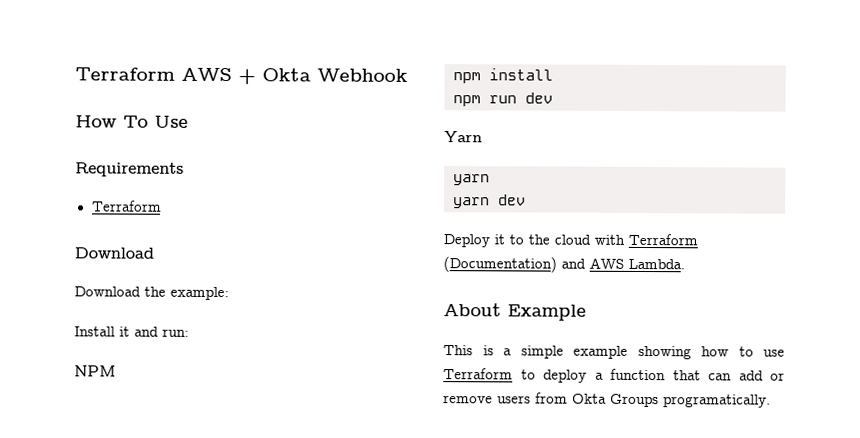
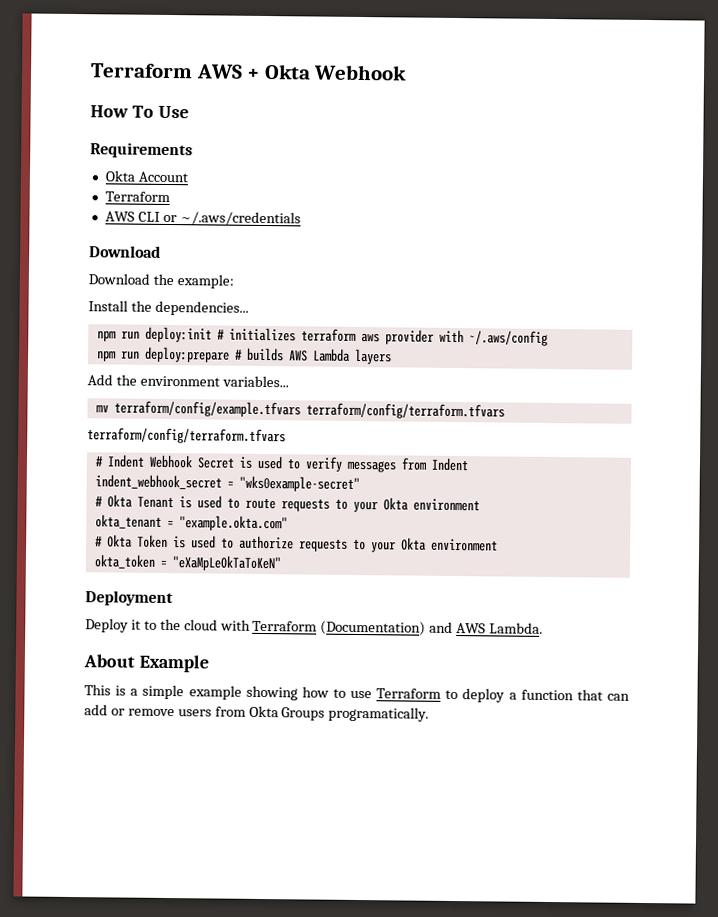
[91,200,162,212] // Terraform -> [104,170,188,183] [104,191,170,203] [104,211,301,226] // Okta Account // Terraform // AWS CLI or ~/.aws/credentials
[119,326,189,337] [74,365,116,377] [453,68,553,84] [453,92,553,107] [444,131,483,143] [453,174,490,186] [453,194,526,209] it and run: // NPM // npm install // npm run dev // Yarn // yarn // yarn dev -> [130,300,249,316] [96,326,548,346] [96,346,392,365] [87,374,289,388] [95,400,505,420] [87,427,286,445] [94,454,469,473] [94,474,360,493] [94,494,480,513] [94,514,288,532] [94,534,498,553] [93,554,281,572] [85,590,173,607] the dependencies... // npm run deploy:init # initializes terraform aws provider with ~/.aws/config // npm run deploy:prepare # builds AWS Lambda layers // Add the environment variables... // mv terraform/config/example.tfvars terraform/config/terraform.tfvars // terraform/config/terraform.tfvars // # Indent Webhook Secret is used to verify messages from Indent // indent_webhook_secret = "wks0example-secret" // # Okta Tenant is used to route requests to your Okta environment // okta_tenant = "example.okta.com" // # Okta Token is used to authorize requests to your Okta environment // okta_token = "eXaMpLeOkTaToKeN" // Deployment

